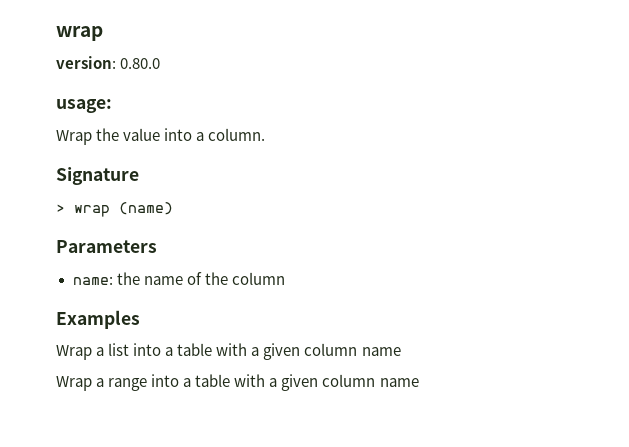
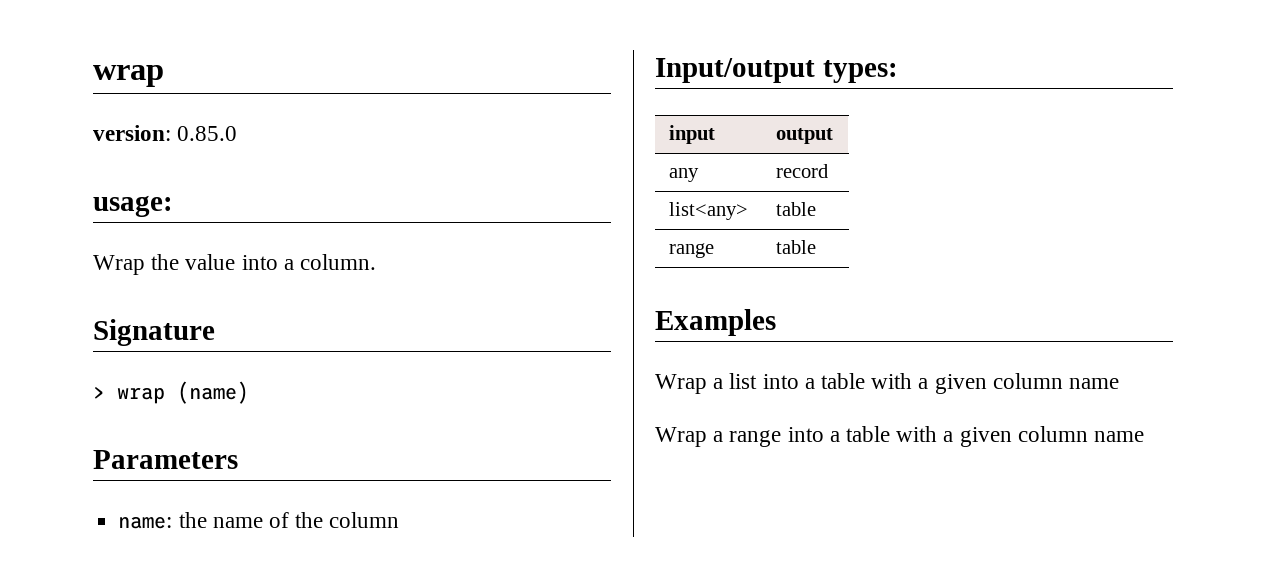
[120,58,161,69] 0.80.0 -> [177,126,238,141] 0.85.0
(285, 278) none -> [655,58,898,83] [668,125,715,144] [775,128,833,144] [668,168,699,182] [775,164,828,178] [668,202,748,220] [775,202,816,216] [668,243,714,258] [775,240,816,254] // Input/output types: // input | output // any | record // list<any> | table // range | table

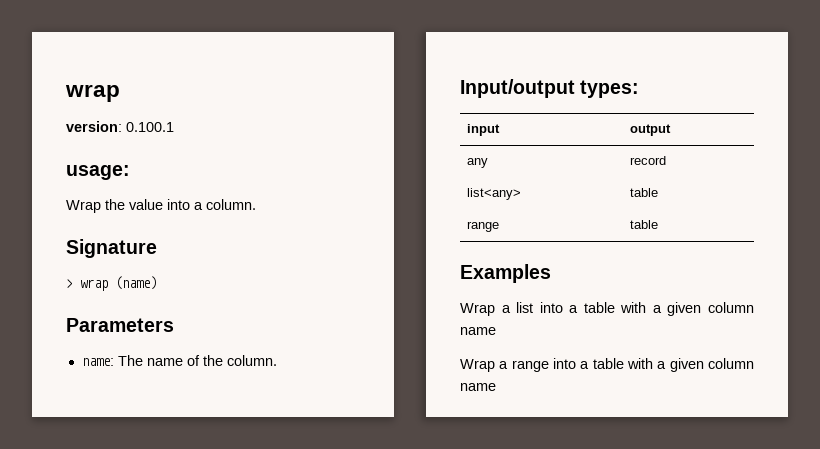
[177,126,238,141] 0.85.0 -> [126,122,174,132] 0.100.1
[178,512,207,528] the -> [117,355,143,366] The
[329,512,400,528] column -> [226,355,277,366] column.

